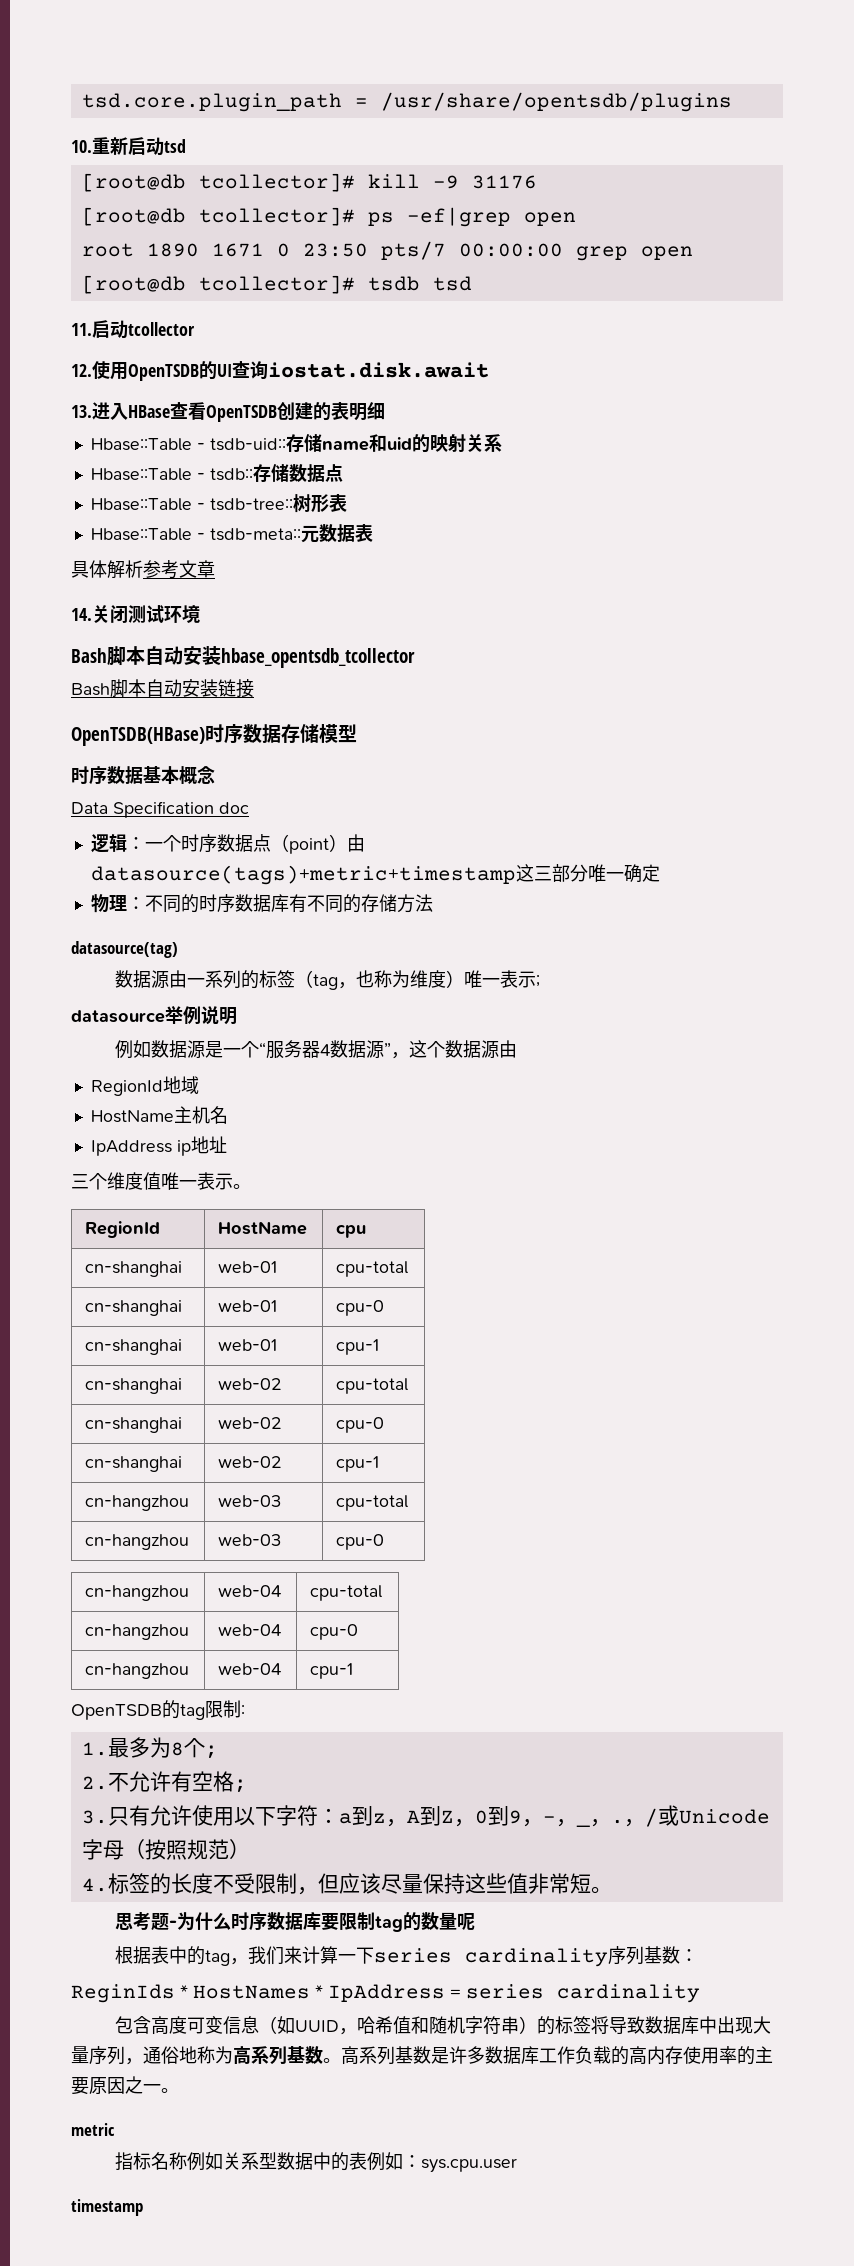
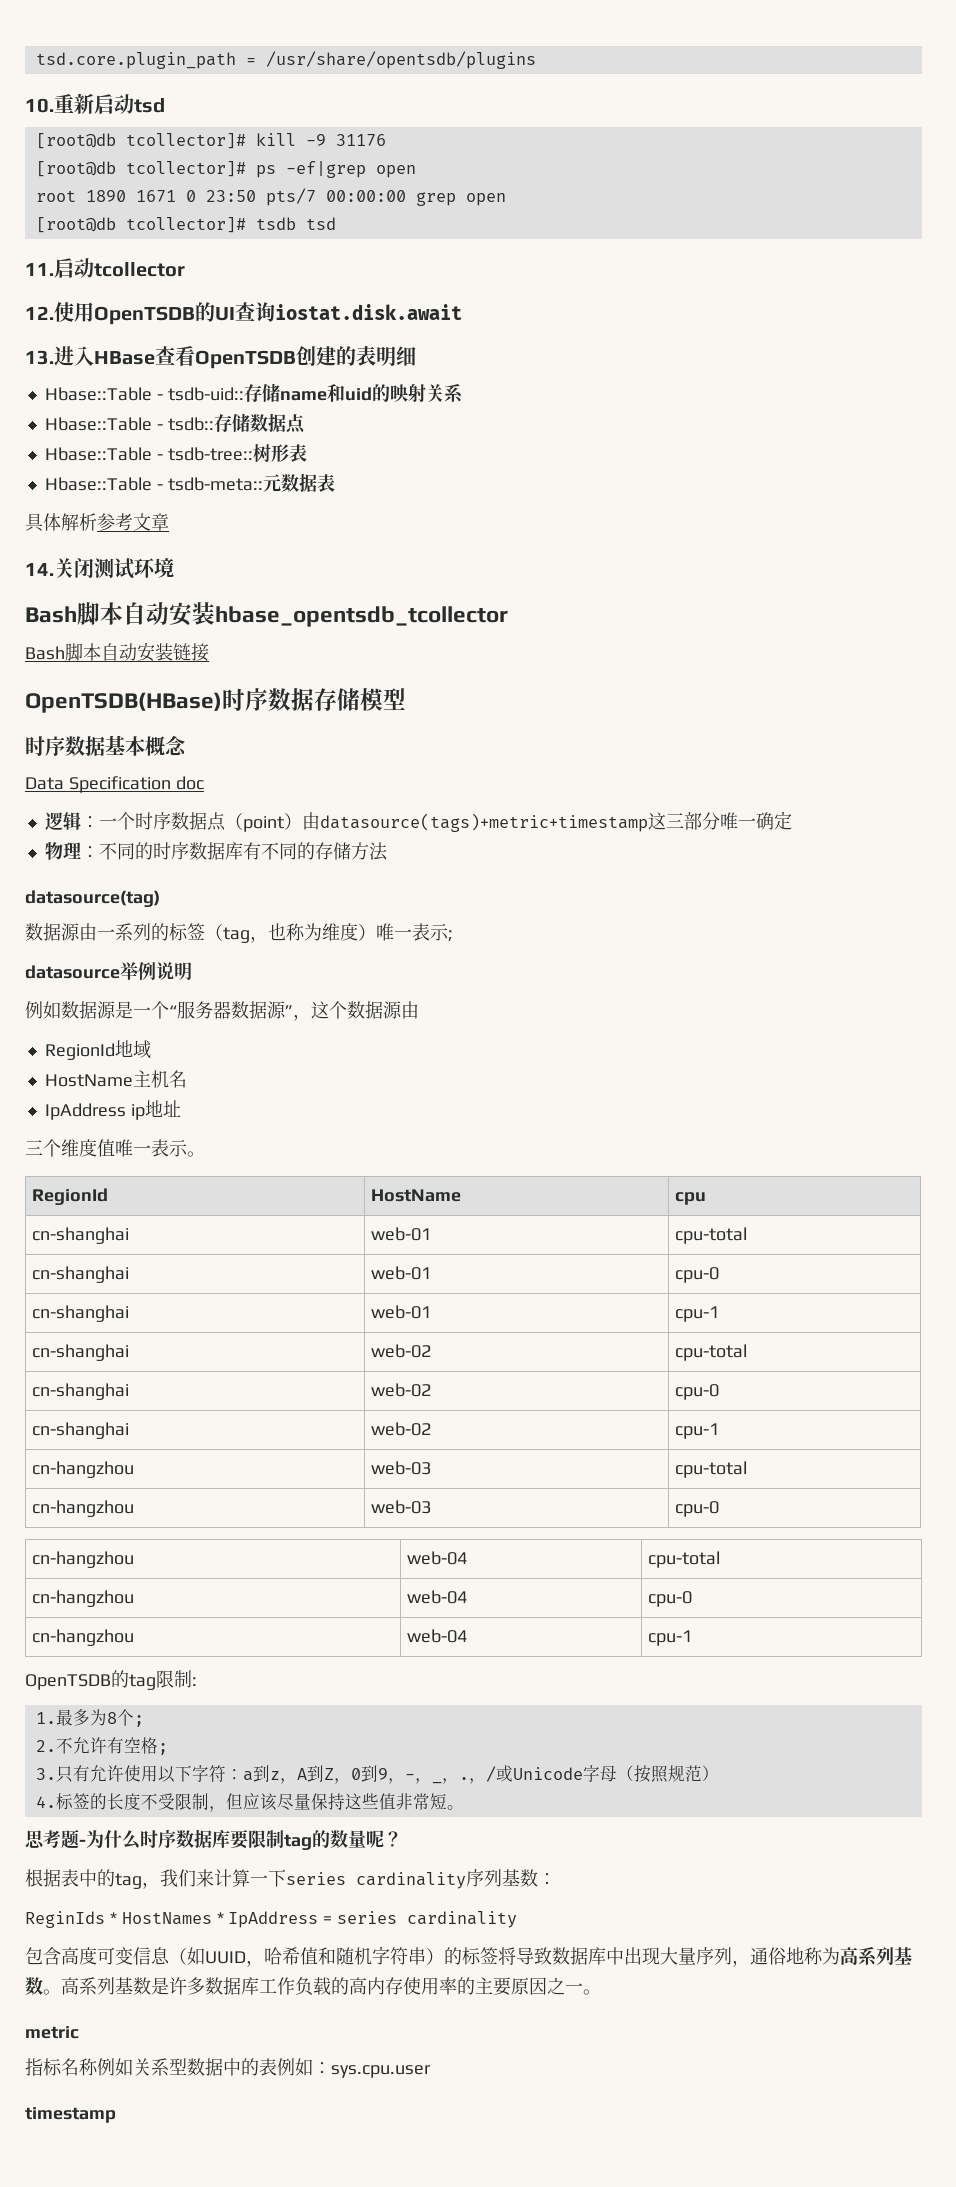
[319,1044,330,1056] 4 -> (231, 1010) none
(475, 1921) none -> [384,1831,402,1847] ？

